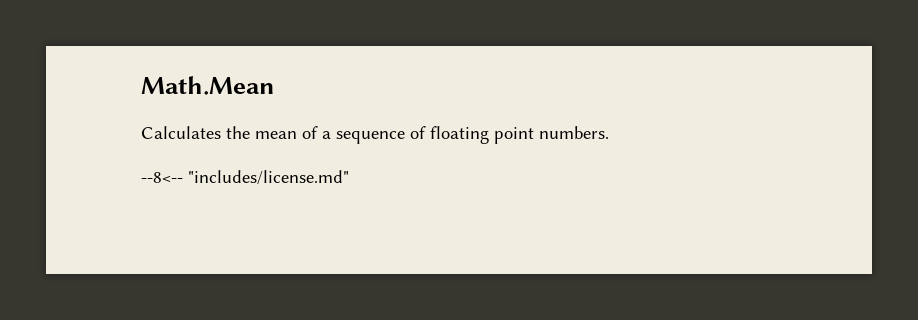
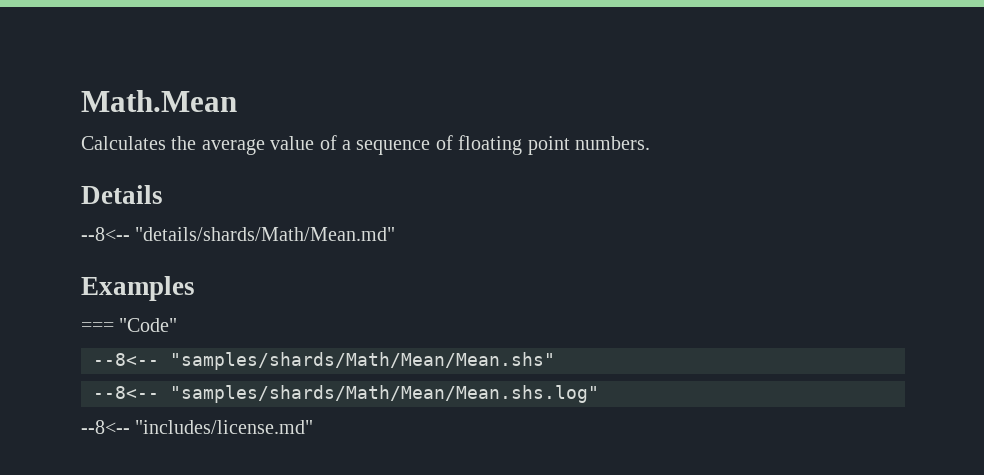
[255,131,297,139] mean -> [201,136,315,155] average value
(609, 132) none -> [81,185,163,204] [81,227,396,241] [81,276,195,301] [81,318,178,332] [93,352,555,370] [93,385,599,403] // Details // --8<-- "details/shards/Math/Mean.md" // Examples // === "Code" // --8<-- "samples/shards/Math/Mean/Mean.shs" // --8<-- "samples/shards/Math/Mean/Mean.shs.log"

